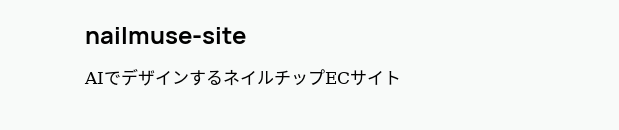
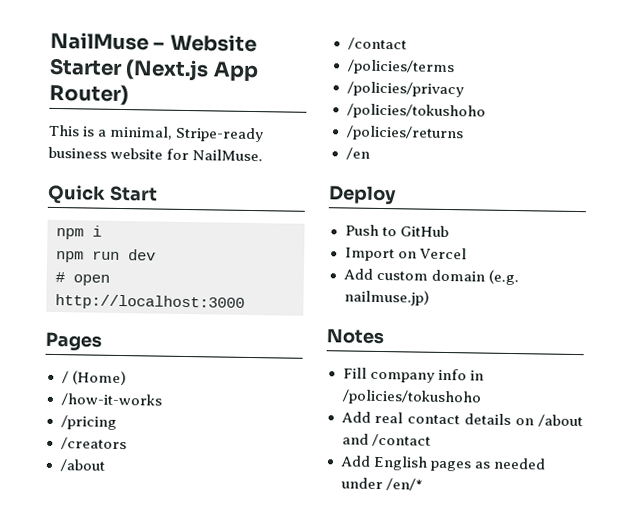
[85,27,246,44] [84,68,401,86] nailmuse-site // AIでデザインするネイルチップECサイト -> [50,31,257,53] [49,57,259,83] [49,83,129,106] [48,124,265,143] [48,146,264,162] [47,184,158,204] [56,225,102,240] [56,249,156,263] [55,272,110,286] [55,294,245,311] [45,331,102,351] [61,370,127,386] [60,393,162,407] [60,415,117,430] [60,437,127,451] [59,459,105,472] [347,37,407,51] [346,59,455,76] [346,81,464,98] [346,103,486,120] [345,125,464,142] [345,147,370,160] [328,185,397,205] [344,224,449,238] [344,247,467,262] [342,268,519,286] [343,289,430,306] [326,328,385,345] [342,367,484,383] [341,389,482,406] [340,411,583,428] [341,433,431,447] [339,455,546,472] [340,477,423,491] NailMuse – Website Starter (Next.js App Router) // This is a minimal, Stripe-ready business website for NailMuse. // Quick Start // npm i // npm run dev // # open http://localhost:3000 // Pages // / (Home) // /how-it-works // /pricing // /creators // /about // /contact // /policies/terms // /policies/privacy // /policies/tokushoho // /policies/returns // /en // Deploy // Push to GitHub // Import on Vercel // Add custom domain (e.g. nailmuse.jp) // Notes // Fill company info in /policies/tokushoho // Add real contact details on /about and /contact // Add English pages as needed under /en/*

